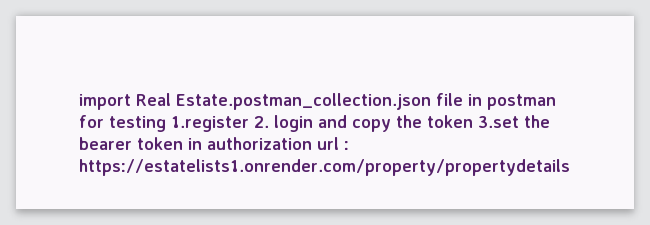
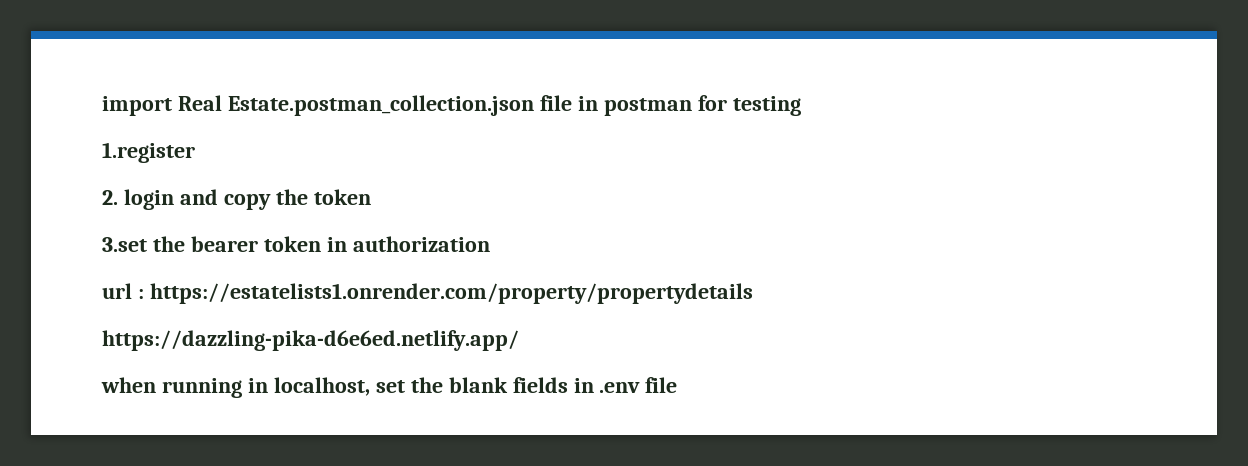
(166, 124) none -> (801, 106) //
(249, 124) none -> (195, 152) //
(473, 121) none -> (371, 197) //
(312, 143) none -> (490, 244) //
(570, 167) none -> [102,330,519,351] [101,377,678,398] // https://dazzling-pika-d6e6ed.netlify.app/ // when running in localhost, set the blank fields in .env file

